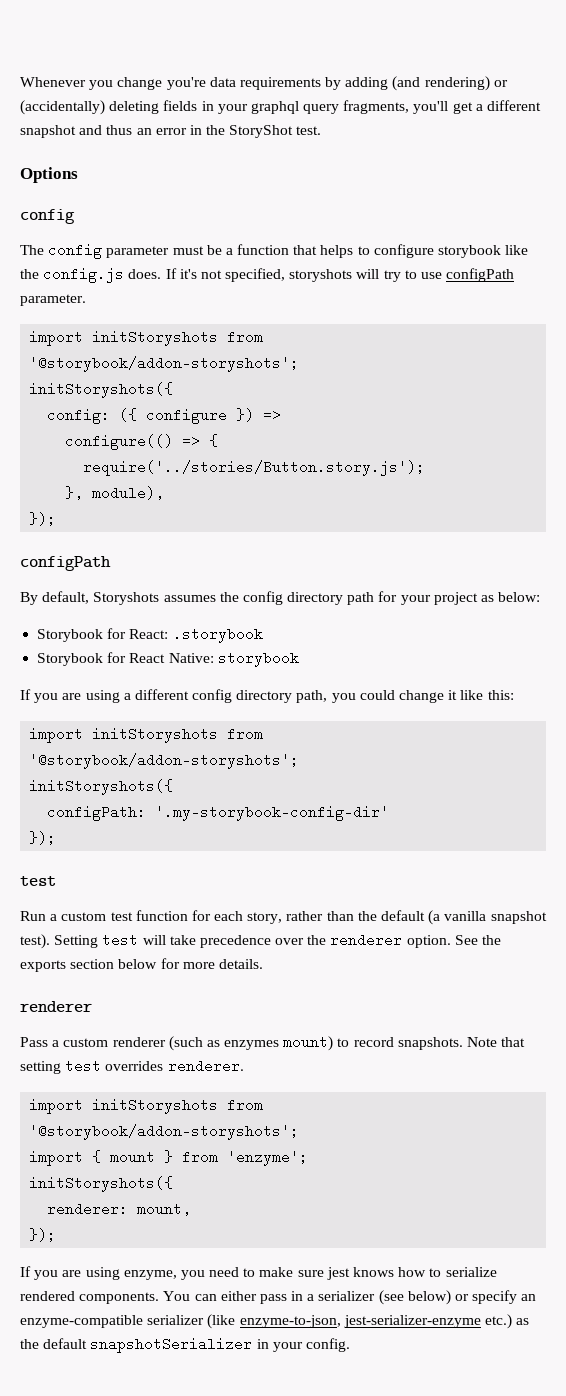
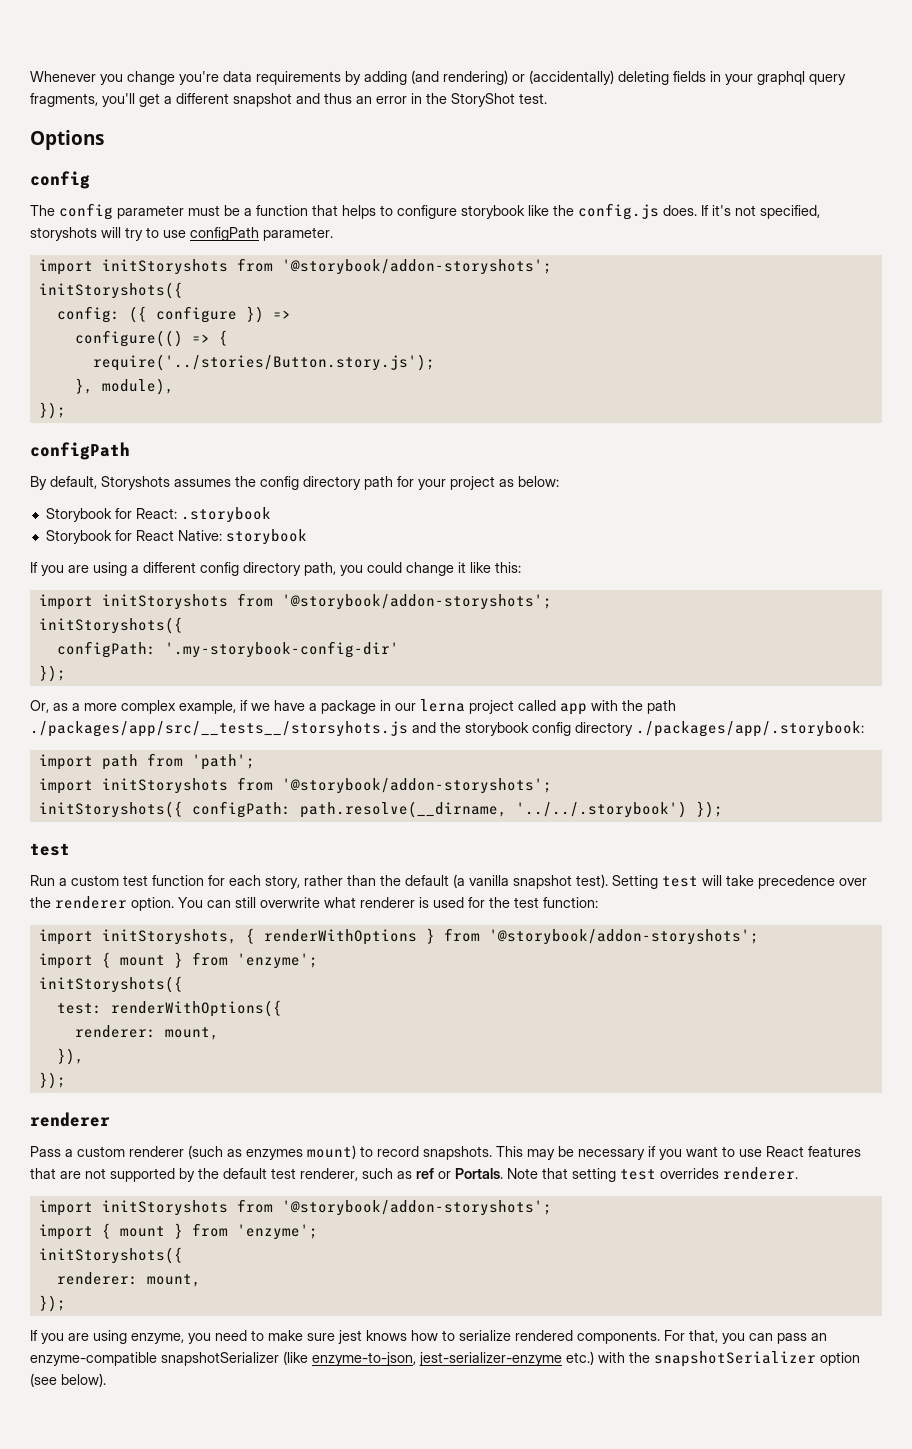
(57, 838) none -> [30,699,676,715] [30,721,864,737] [38,753,255,770] [38,777,552,794] [38,801,723,818] // Or, as a more complex example, if we have a package in our lerna project called app with the path ./packages/app/src/__tests__/storsyhots.js and the storybook config directory ./packages/app/.storybook: // import path from 'path'; // import initStoryshots from '@storybook/addon-storyshots'; // initStoryshots({ configPath: path.resolve(__dirname, '../../.storybook') });
[454,935,502,945] [20,958,263,972] See the exports section below for more details. -> [178,897,598,908] [38,928,759,945] [38,952,318,969] [38,976,183,993] [56,1000,282,1017] [74,1025,219,1040] [56,1048,84,1065] [38,1072,66,1089] You can still overwrite what renderer is used for the test function: // import initStoryshots, { renderWithOptions } from '@storybook/addon-storyshots'; // import { mount } from 'enzyme'; // initStoryshots({ // test: renderWithOptions({ // renderer: mount, // }), // });
(463, 1043) none -> [496,1146,861,1160] [30,1168,503,1182] This may be necessary if you want to use React features that are not supported by the default test renderer, such as ref or Portals.
[163,1290,518,1305] You can either pass in a serializer (see below) or specify -> [664,1330,807,1344] For that, you can pass
[147,1315,205,1325] serializer -> [161,1352,279,1366] snapshotSerializer
[516,1318,530,1325] [20,1337,350,1353] as the default snapshotSerializer in your config. -> [598,1351,860,1367] [30,1373,106,1387] with the snapshotSerializer option (see below).

